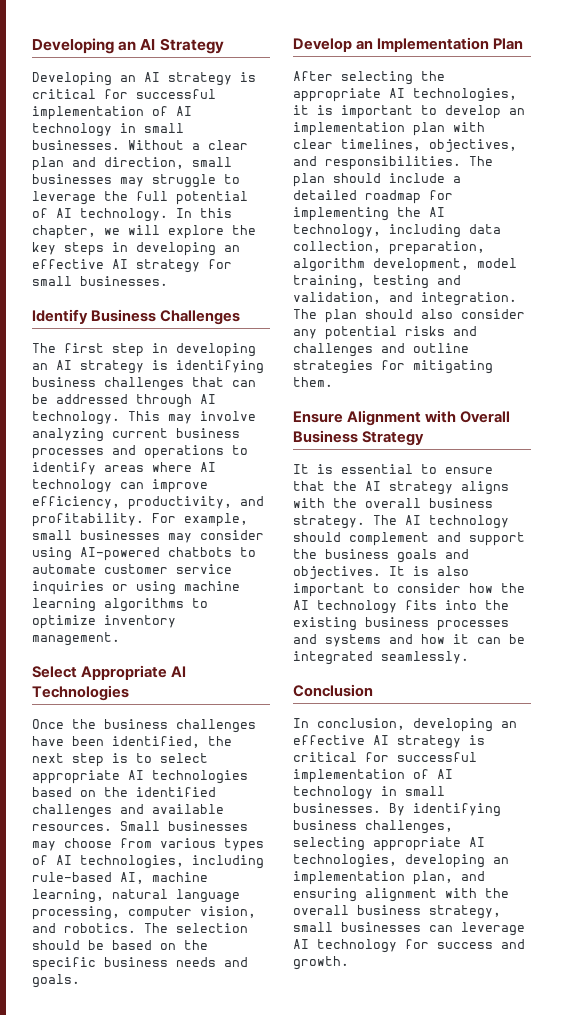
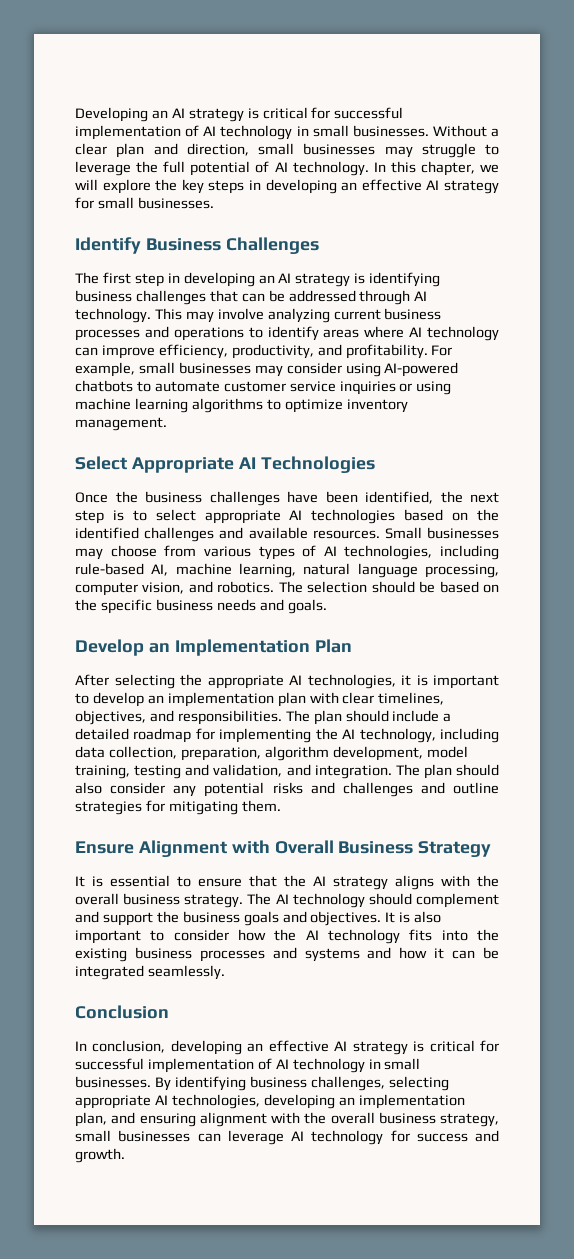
[32,38,224,54] [32,72,160,86] Developing an AI Strategy // Developing an AI -> [75,107,185,122] Developing an AI

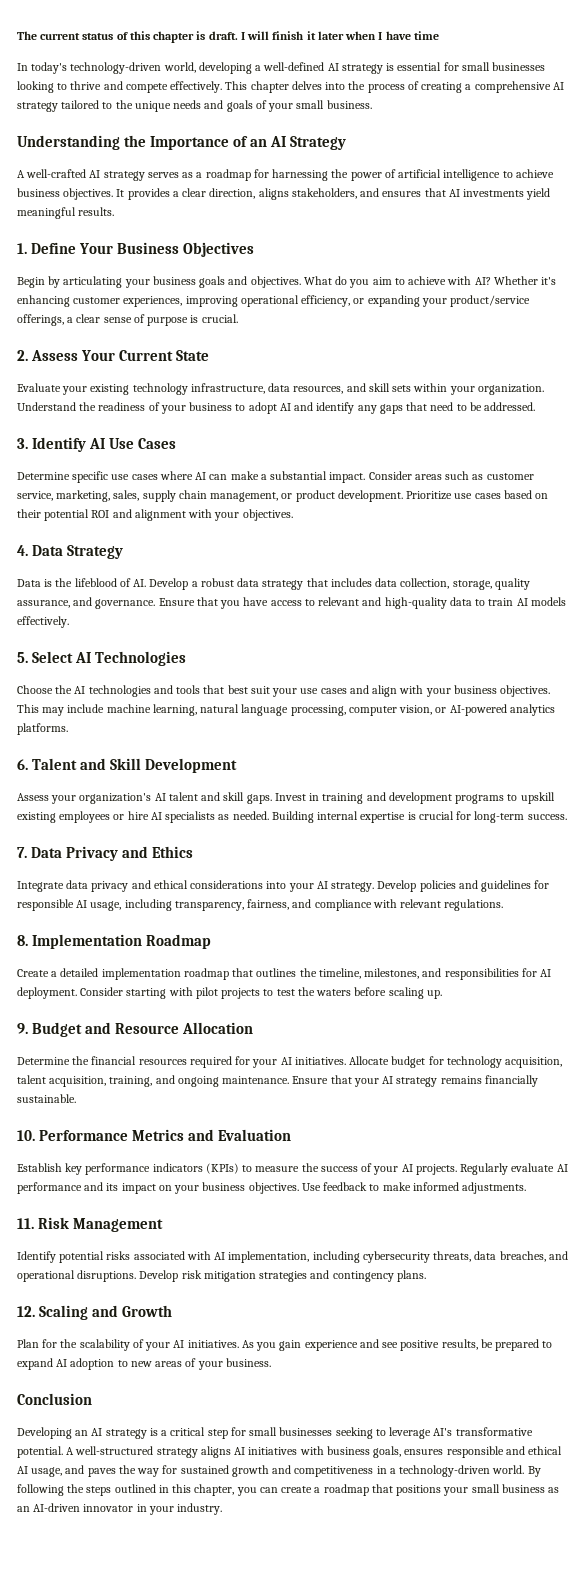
[75,107,404,122] [75,125,499,140] [75,143,499,158] [75,161,500,176] [75,179,500,194] [75,197,214,209] [75,237,319,254] [75,272,441,287] [75,290,428,305] [75,308,442,323] [75,326,499,341] [75,344,453,359] [75,362,459,377] [75,380,452,395] [75,398,408,413] [75,417,167,431] [75,456,375,473] [75,491,499,506] [75,509,500,524] [75,527,499,542] [75,545,499,560] [75,563,169,576] Developing an AI strategy is critical for successful implementation of AI technology in small businesses. Without a clear plan and direction, small businesses may struggle to leverage the full potential of AI technology. In this chapter, we will explore the key steps in developing an effective AI strategy for small businesses. // Identify Business Challenges // The first step in developing an AI strategy is identifying business challenges that can be addressed through AI technology. This may involve analyzing current business processes and operations to identify areas where AI technology can improve efficiency, productivity, and profitability. For example, small businesses may consider using AI-powered chatbots to automate customer service inquiries or using machine learning algorithms to optimize inventory management. // Select Appropriate AI Technologies // Once the business challenges have been identified, the next step is to select appropriate AI technologies based on the identified challenges and available resources. Small businesses may choose from various types of AI technologies, including rule-based AI, -> [17,31,439,43] [17,62,546,74] [17,81,564,93] [17,100,372,112] [17,135,347,150] [17,169,554,181] [17,188,551,200] [17,207,115,219] [17,242,255,257] [17,276,557,288] [17,295,531,307] [17,314,238,326] [17,350,210,361] [17,383,544,395] [17,402,536,414] [17,437,177,452] [17,471,534,483] [17,490,549,502] [17,509,293,521] [17,545,124,559] [17,578,530,590] [17,597,566,609] [17,616,69,628] [17,651,187,666] [17,685,551,697] [17,704,105,716] The current status of this chapter is draft. I will finish it later when I have time // In today's technology-driven world, developing a well-defined AI strategy is essential for small businesses looking to thrive and compete effectively. This chapter delves into the process of creating a comprehensive AI strategy tailored to the unique needs and goals of your small business. // Understanding the Importance of an AI Strategy // A well-crafted AI strategy serves as a roadmap for harnessing the power of artificial intelligence to achieve business objectives. It provides a clear direction, aligns stakeholders, and ensures that AI investments yield meaningful results. // 1. Define Your Business Objectives // Begin by articulating your business goals and objectives. What do you aim to achieve with AI? Whether it's enhancing customer experiences, improving operational efficiency, or expanding your product/service offerings, a clear sense of purpose is crucial. // 2. Assess Your Current State // Evaluate your existing technology infrastructure, data resources, and skill sets within your organization. Understand the readiness of your business to adopt AI and identify any gaps that need to be addressed. // 3. Identify AI Use Cases // Determine specific use cases where AI can make a substantial impact. Consider areas such as customer service, marketing, sales, supply chain management, or product development. Prioritize use cases based on their potential ROI and alignment with your objectives. // 4. Data Strategy // Data is the lifeblood of AI. Develop a robust data strategy that includes data collection, storage, quality assurance, and governance. Ensure that you have access to relevant and high-quality data to train AI models effectively. // 5. Select AI Technologies // Choose the AI technologies and tools that best suit your use cases and align with your business objectives. This may include
[188,581,500,593] [75,599,327,614] [75,639,352,656] [75,674,499,689] [75,692,445,707] [75,710,452,725] [75,728,499,743] [75,746,468,761] [75,764,499,779] [75,782,499,797] [75,800,281,815] [75,840,492,857] [75,875,499,890] [75,893,499,908] [75,911,442,926] [75,929,499,944] [75,947,500,962] [75,965,225,980] [75,1005,169,1019] [75,1040,500,1055] [75,1058,421,1073] [75,1076,449,1091] [75,1094,465,1109] [75,1112,499,1127] [75,1130,499,1145] [75,1148,125,1163] and robotics. The selection should be based on the specific business needs and goals. // Develop an Implementation Plan // After selecting the appropriate AI technologies, it is important to develop an implementation plan with clear timelines, objectives, and responsibilities. The plan should include a detailed roadmap for implementing the AI technology, including data collection, preparation, algorithm development, model training, testing and validation, and integration. The plan should also consider any potential risks and challenges and outline strategies for mitigating them. // Ensure Alignment with Overall Business Strategy // It is essential to ensure that the AI strategy aligns with the overall business strategy. The AI technology should complement and support the business goals and objectives. It is also important to consider how the AI technology fits into the existing business processes and systems and how it can be integrated seamlessly. // Conclusion // In conclusion, developing an effective AI strategy is critical for successful implementation of AI technology in small businesses. By identifying business challenges, selecting appropriate AI technologies, developing an implementation plan, and ensuring alignment with the overall business strategy, small businesses can leverage AI technology for success and growth. -> [435,704,555,716] [17,723,68,735] [17,758,238,773] [17,792,555,804] [17,811,567,823] [17,846,194,861] [17,880,550,892] [17,899,504,911] [17,934,212,949] [17,968,552,980] [17,987,442,999] [17,1022,254,1037] [17,1056,563,1068] [17,1075,538,1087] [17,1094,76,1103] [17,1129,292,1141] [17,1163,568,1175] [17,1182,527,1194] [17,1217,164,1232] [17,1251,568,1263] [17,1270,426,1282] [17,1305,173,1320] [17,1339,553,1351] [17,1358,271,1370] [17,1393,92,1405] [17,1427,533,1439] [17,1446,563,1458] [17,1465,541,1477] [17,1484,560,1496] [17,1503,223,1515] or AI-powered analytics platforms. // 6. Talent and Skill Development // Assess your organization's AI talent and skill gaps. Invest in training and development programs to upskill existing employees or hire AI specialists as needed. Building internal expertise is crucial for long-term success. // 7. Data Privacy and Ethics // Integrate data privacy and ethical considerations into your AI strategy. Develop policies and guidelines for responsible AI usage, including transparency, fairness, and compliance with relevant regulations. // 8. Implementation Roadmap // Create a detailed implementation roadmap that outlines the timeline, milestones, and responsibilities for AI deployment. Consider starting with pilot projects to test the waters before scaling up. // 9. Budget and Resource Allocation // Determine the financial resources required for your AI initiatives. Allocate budget for technology acquisition, talent acquisition, training, and ongoing maintenance. Ensure that your AI strategy remains financially sustainable. // 10. Performance Metrics and Evaluation // Establish key performance indicators (KPIs) to measure the success of your AI projects. Regularly evaluate AI performance and its impact on your business objectives. Use feedback to make informed adjustments. // 11. Risk Management // Identify potential risks associated with AI implementation, including cybersecurity threats, data breaches, and operational disruptions. Develop risk mitigation strategies and contingency plans. // 12. Scaling and Growth // Plan for the scalability of your AI initiatives. As you gain experience and see positive results, be prepared to expand AI adoption to new areas of your business. // Conclusion // Developing an AI strategy is a critical step for small businesses seeking to leverage AI's transformative potential. A well-structured strategy aligns AI initiatives with business goals, ensures responsible and ethical AI usage, and paves the way for sustained growth and competitiveness in a technology-driven world. By following the steps outlined in this chapter, you can create a roadmap that positions your small business as an AI-driven innovator in your industry.

